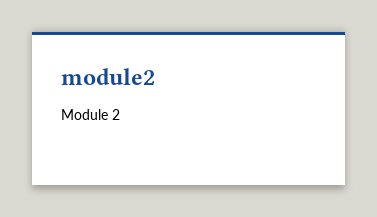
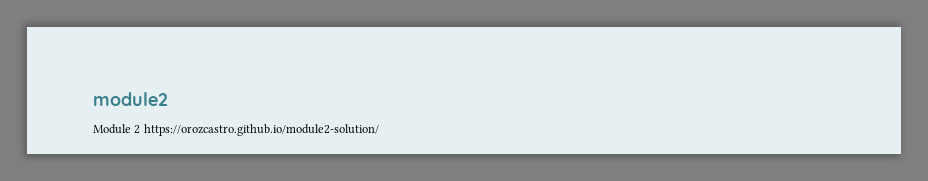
(120, 114) none -> [143,124,379,136] https://orozcastro.github.io/module2-solution/

